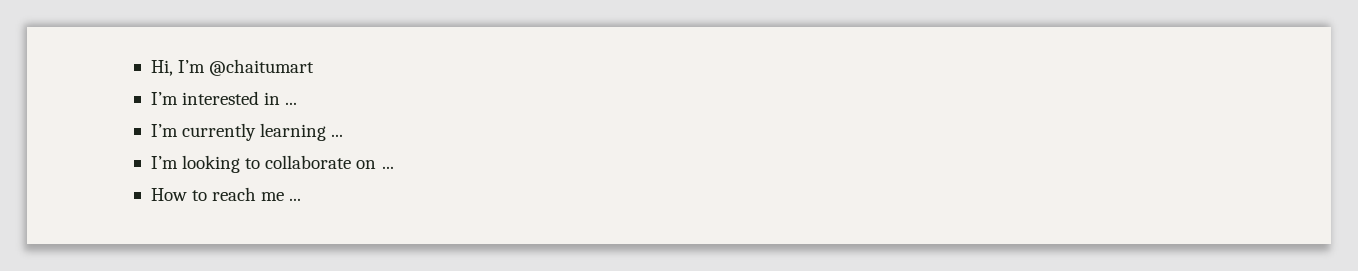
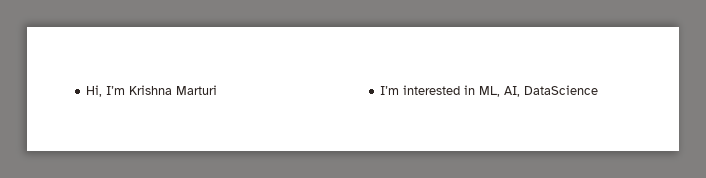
[209,59,315,76] @chaitumart -> [129,85,218,95] Krishna Marturi
[285,102,298,105] [150,123,344,141] [150,155,394,173] [150,187,302,201] ... // I’m currently learning ... // I’m looking to collaborate on ... // How to reach me ... -> [479,85,599,97] ML, AI, DataScience

